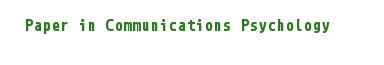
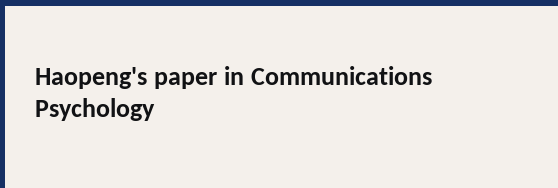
[24,19,69,34] Paper -> [35,67,217,89] Haopeng's paper

